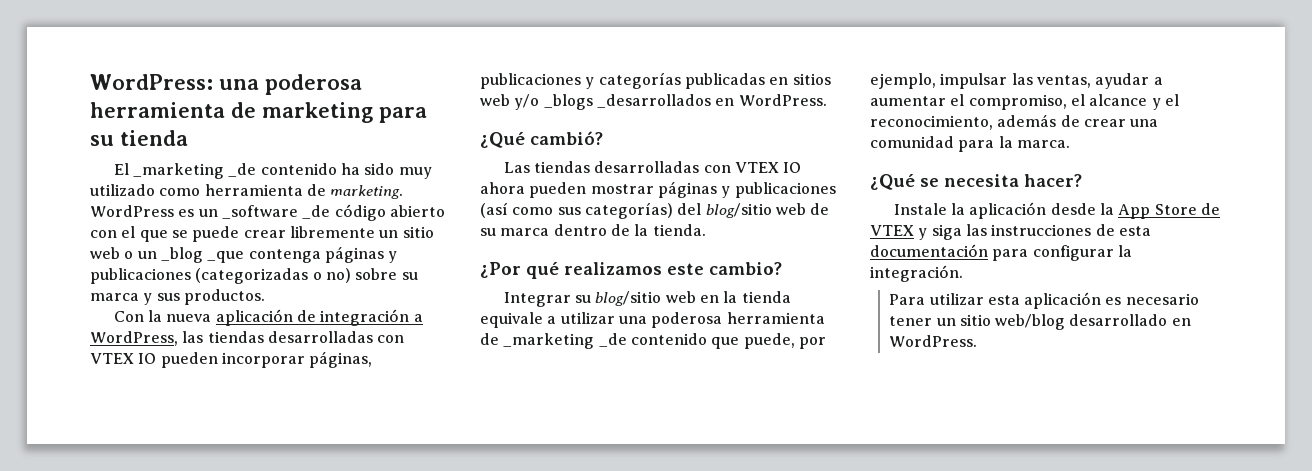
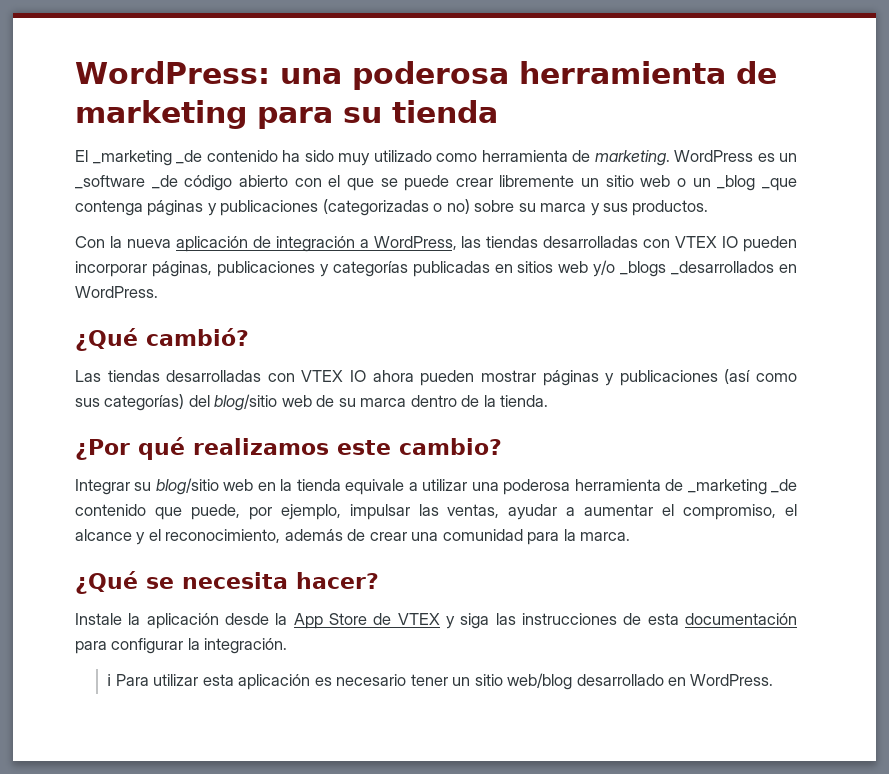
(963, 273) none -> [107,674,112,686] ℹ

